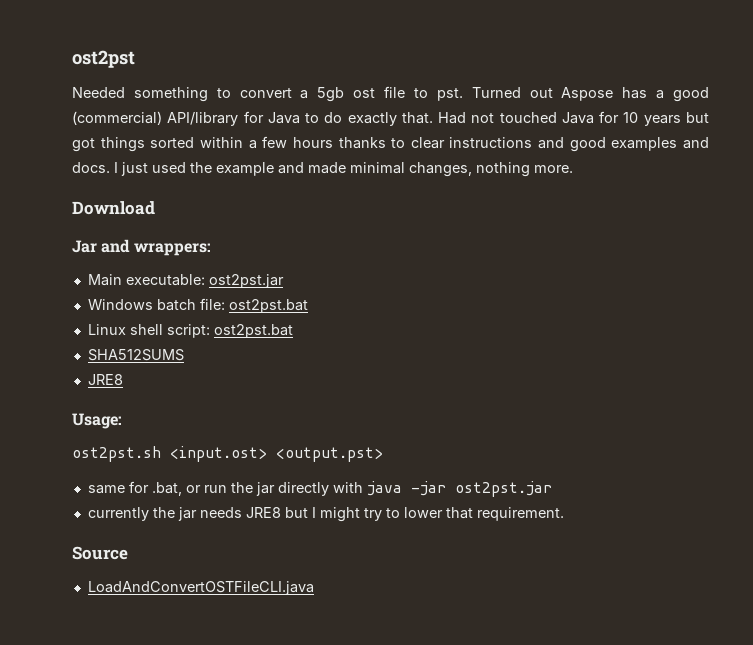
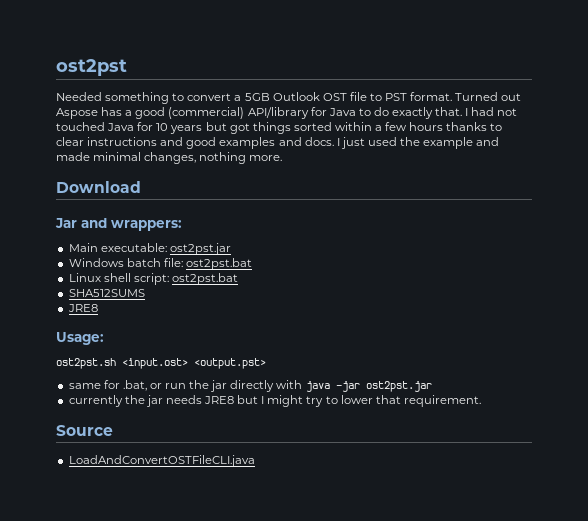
[317,86,463,102] 5gb ost file to pst. -> [244,92,453,101] 5GB Outlook OST file to PST format.
[438,112,467,124] Had -> [465,107,495,116] I had

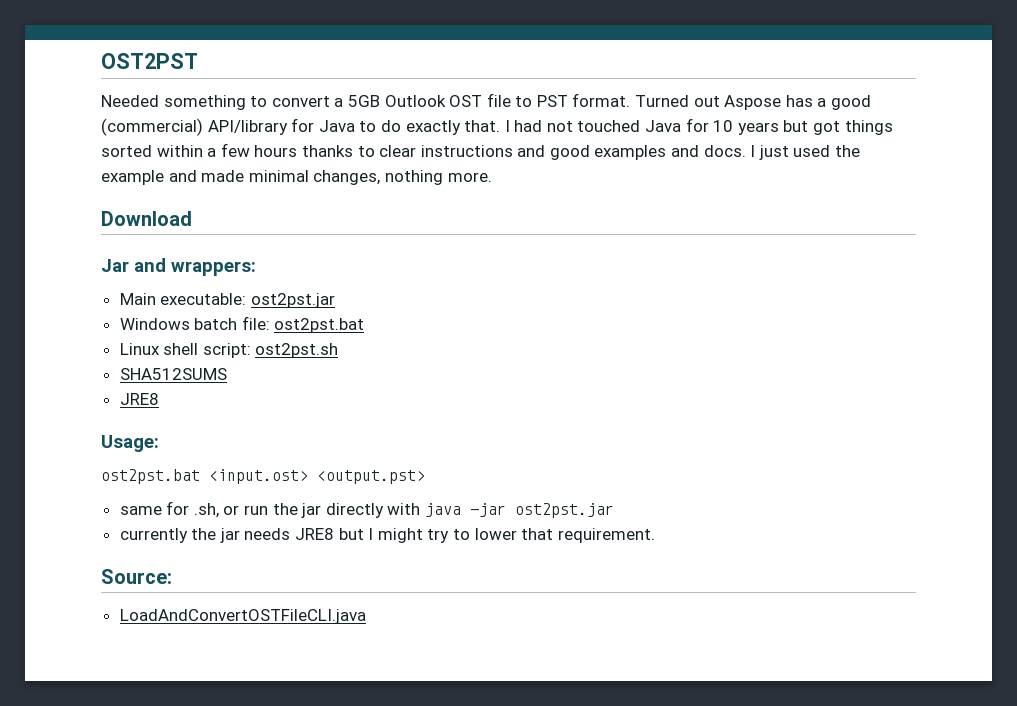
[56,59,127,76] ost2pst -> [101,53,198,69] OST2PST
[171,273,238,285] ost2pst.bat -> [255,343,339,358] ost2pst.sh
[56,358,116,369] ost2pst.sh -> [101,469,200,484] ost2pst.bat
[122,380,147,391] .bat, -> [193,503,219,518] .sh,
[56,425,113,436] Source -> [101,569,172,584] Source:

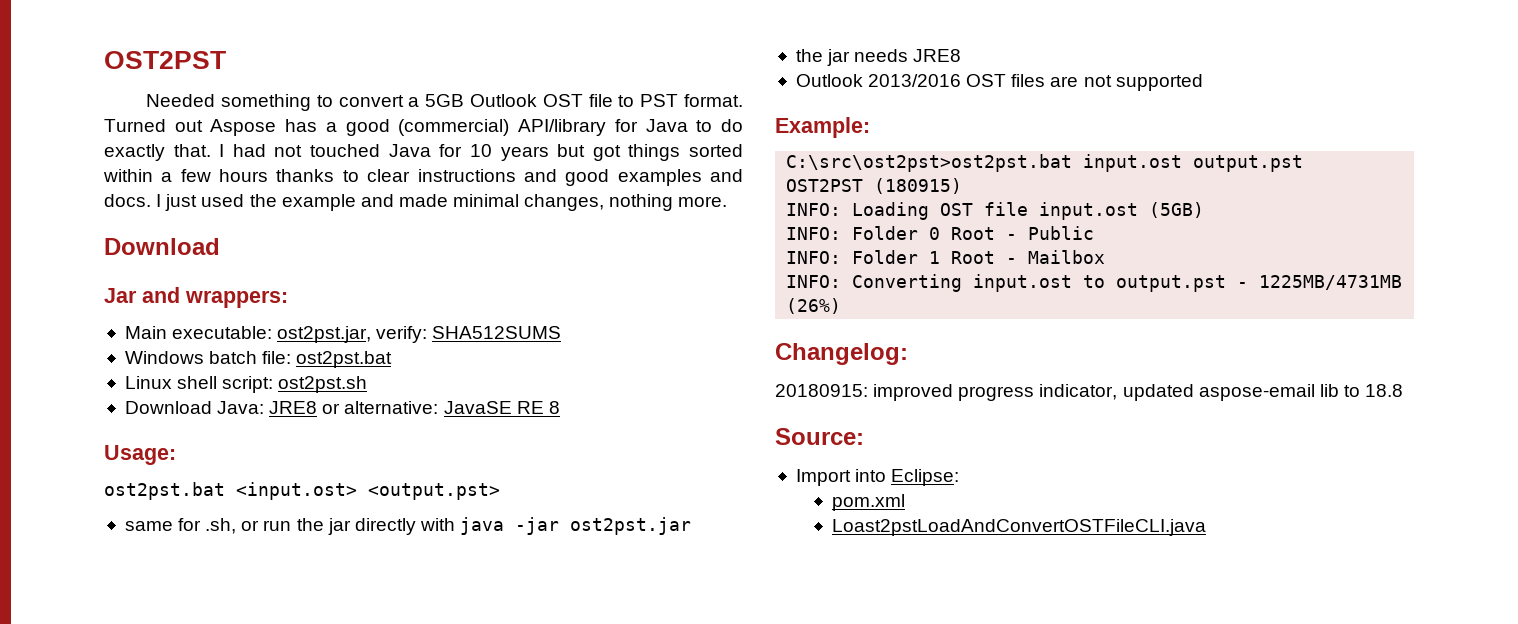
[250,293,335,308] ost2pst.jar -> [277,326,562,343] ost2pst.jar, verify: SHA512SUMS
[119,368,227,380] [119,393,159,405] SHA512SUMS // JRE8 -> [124,401,560,414] Download Java: JRE8 or alternative: JavaSE RE 8
[119,528,188,543] currently -> (692, 526) none
[338,528,655,543] [101,569,172,584] [119,609,366,624] but I might try to lower that requirement. // Source: // LoadAndConvertOSTFileCLI.java -> [795,74,1203,91] [775,117,870,138] [786,154,1304,172] [786,178,963,194] [786,202,1205,220] [786,226,1095,240] [786,250,1106,264] [786,274,1403,292] [786,298,842,314] [775,343,908,365] [775,384,1404,401] [775,428,864,445] [795,469,960,486] [832,494,906,511] [832,519,1207,536] // Outlook 2013/2016 OST files are not supported // Example: // C:\src\ost2pst>ost2pst.bat input.ost output.pst // OST2PST (180915) // INFO: Loading OST file input.ost (5GB) // INFO: Folder 0 Root - Public // INFO: Folder 1 Root - Mailbox // INFO: Converting input.ost to output.pst - 1225MB/4731MB (26%) // Changelog: // 20180915: improved progress indicator, updated aspose-email lib to 18.8 // Source: // Import into Eclipse: // pom.xml // Loast2pstLoadAndConvertOSTFileCLI.java

